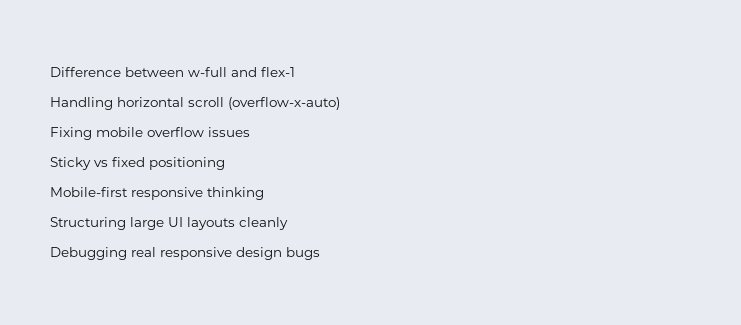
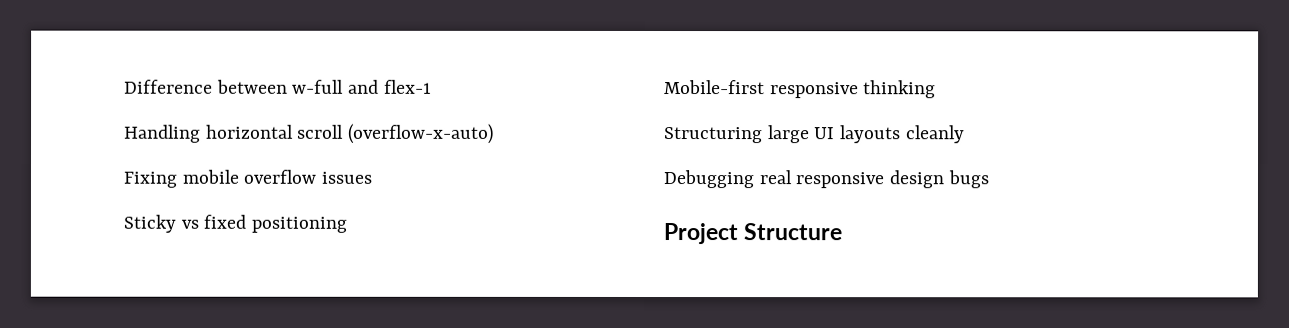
(320, 253) none -> [663,223,843,245] // Project Structure

